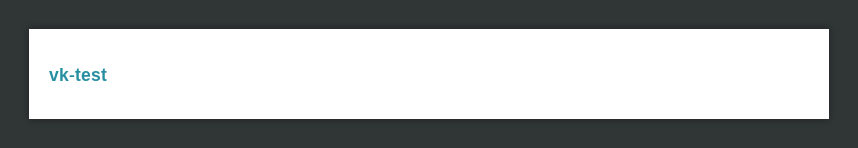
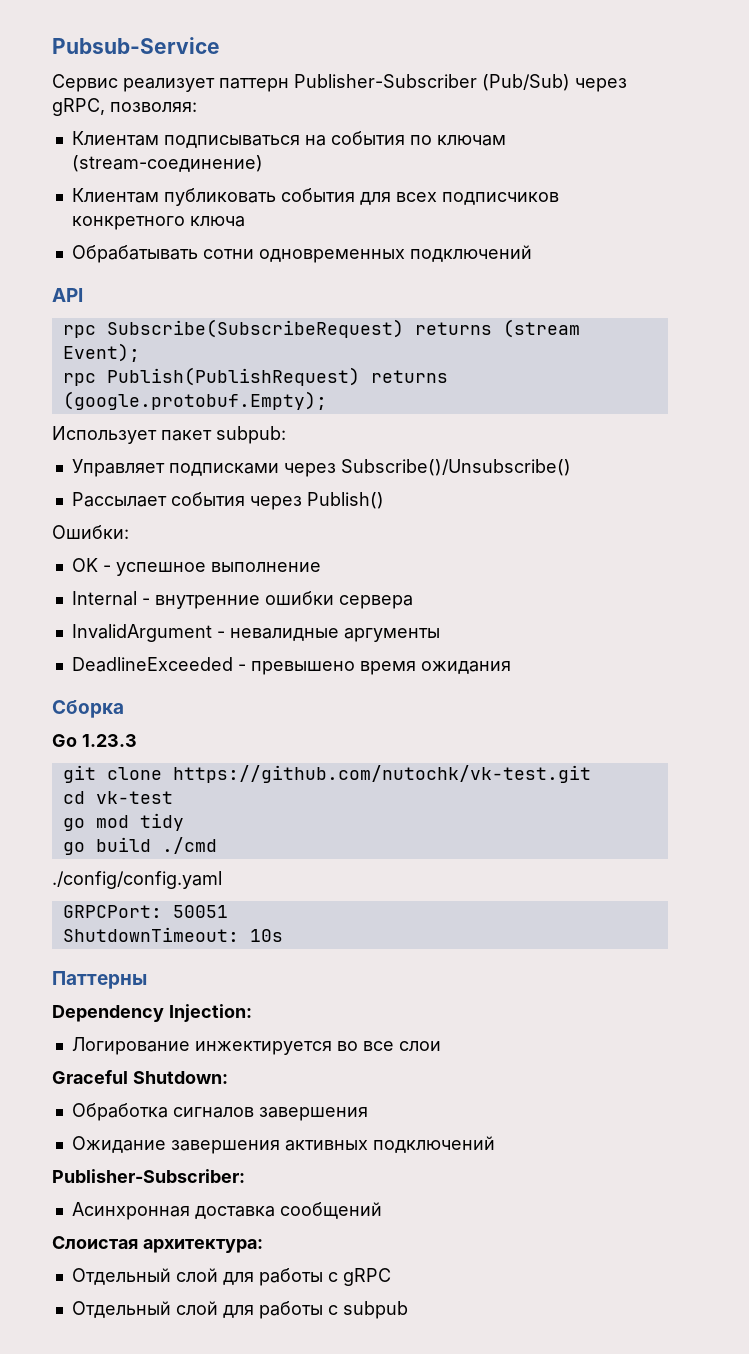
[49,68,107,81] vk-test -> [52,37,220,54] [52,74,627,92] [52,98,197,116] [71,131,506,148] [71,155,263,172] [71,188,559,206] [71,216,245,230] [71,245,532,263] [52,288,83,302] [62,319,580,338] [62,343,140,362] [62,367,448,386] [62,391,327,410] [52,426,286,444] [71,459,571,477] [71,492,384,510] [52,525,129,539] [71,558,321,576] [71,591,413,609] [71,624,440,642] [71,657,511,675] [52,700,124,718] [52,734,137,747] [62,765,591,783] [62,791,173,804] [62,813,184,831] [62,837,217,855] [52,871,222,889] [62,905,228,918] [62,927,283,942] [52,971,147,989] [52,1004,252,1022] [71,1037,441,1055] [52,1070,228,1084] [71,1103,368,1121] [71,1136,495,1154] [52,1169,245,1183] [71,1202,382,1220] [52,1236,263,1253] [71,1268,391,1286] [71,1301,408,1319] Pubsub-Service // Сервис реализует паттерн Publisher-Subscriber (Pub/Sub) через gRPC, позволяя: // Клиентам подписываться на события по ключам (stream-соединение) // Клиентам публиковать события для всех подписчиков конкретного ключа // Обрабатывать сотни одновременных подключений // API // rpc Subscribe(SubscribeRequest) returns (stream Event); // rpc Publish(PublishRequest) returns (google.protobuf.Empty); // Использует пакет subpub: // Управляет подписками через Subscribe()/Unsubscribe() // Рассылает события через Publish() // Ошибки: // OK - успешное выполнение // Internal - внутренние ошибки сервера // InvalidArgument - невалидные аргументы // DeadlineExceeded - превышено время ожидания // Сборка // Go 1.23.3 // git clone https://github.com/nutochk/vk-test.git // cd vk-test // go mod tidy // go build ./cmd // ./config/config.yaml // GRPCPort: 50051 // ShutdownTimeout: 10s // Паттерны // Dependency Injection: // Логирование инжектируется во все слои // Graceful Shutdown: // Oбработка сигналов завершения // Ожидание завершения активных подключений // Publisher-Subscriber: // Асинхронная доставка сообщений // Слоистая архитектура: // Отдельный слой для работы с gRPC // Отдельный слой для работы с subpub

